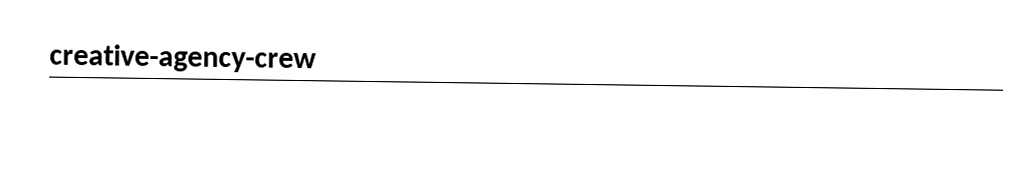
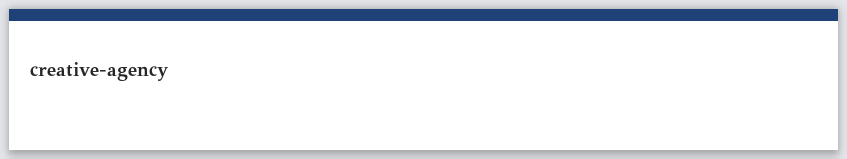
[49,43,317,74] creative-agency-crew -> [30,62,169,81] creative-agency

